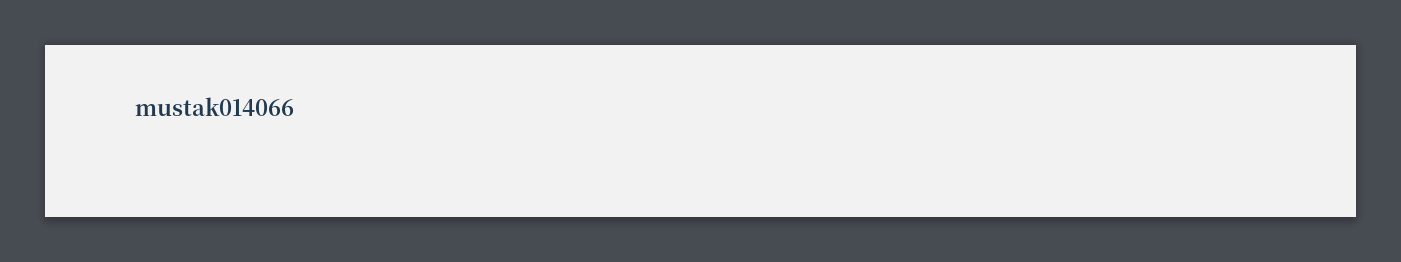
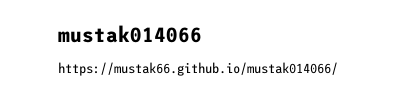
(294, 106) none -> [58,62,338,76] // https://mustak66.github.io/mustak014066/

